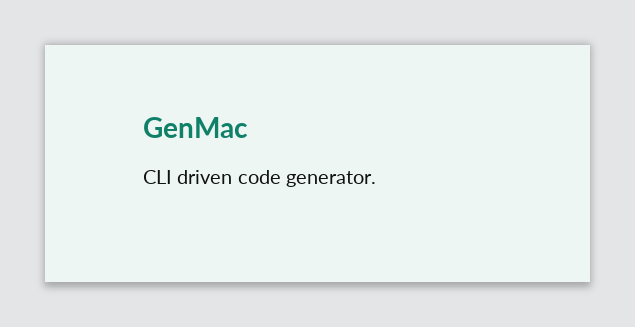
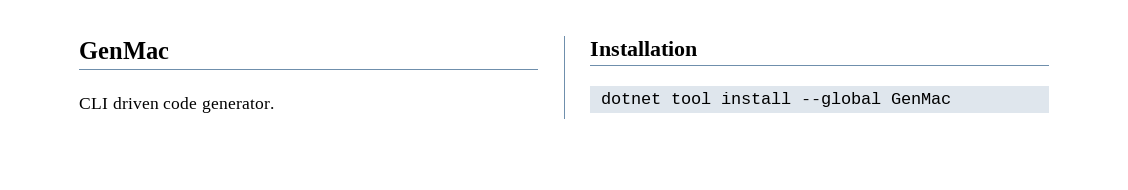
(376, 179) none -> [590,41,697,56] [600,92,951,107] // Installation // dotnet tool install --global GenMac

